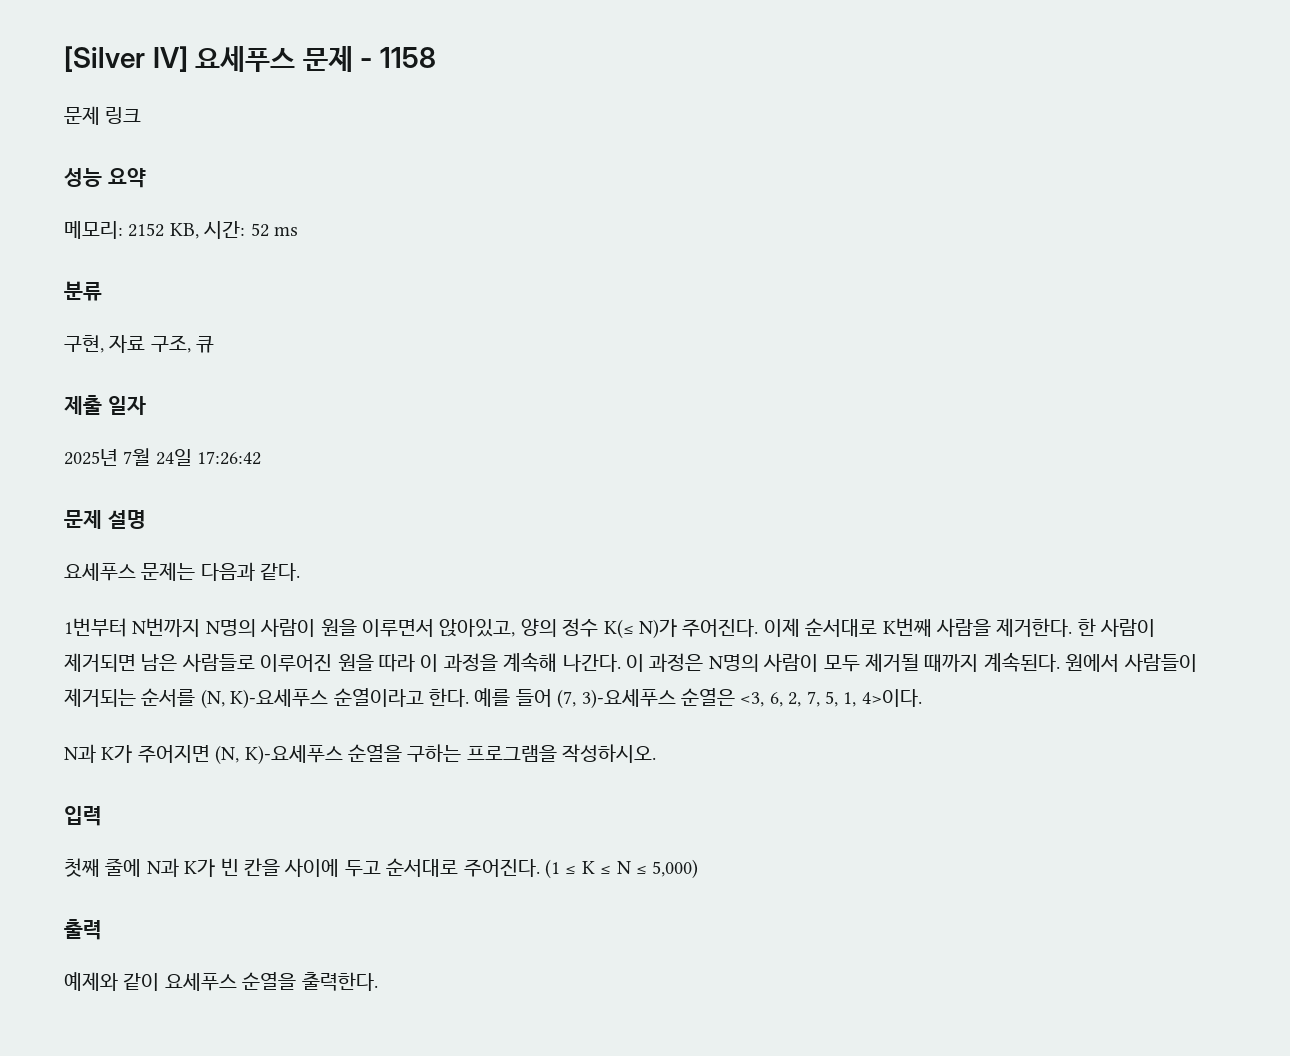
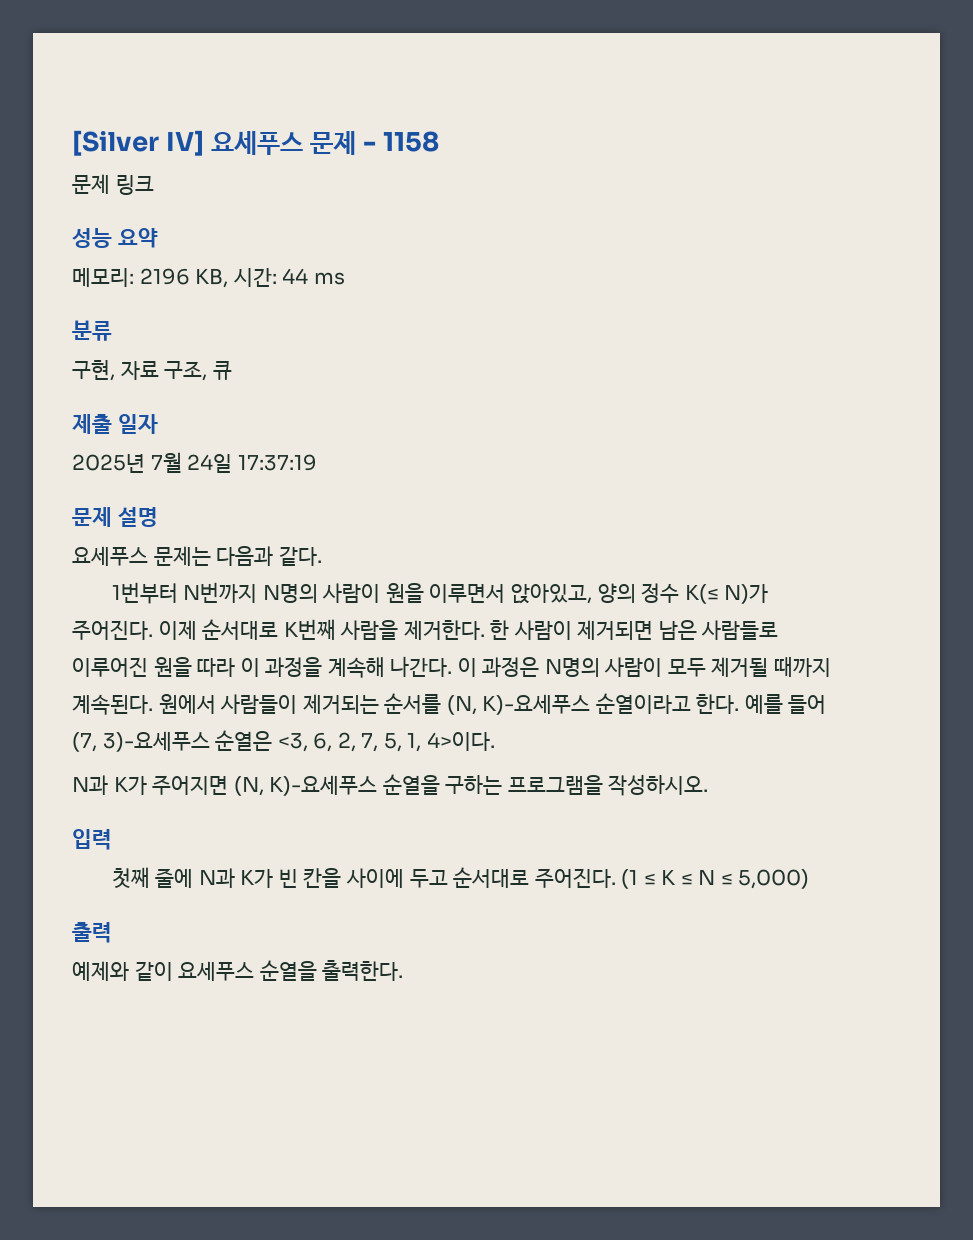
[128,223,165,237] 2152 -> [139,268,190,285] 2196
[250,223,269,237] 52 -> [282,268,309,284] 44
[197,451,262,465] 17:26:42 -> [237,454,317,471] 17:37:19

